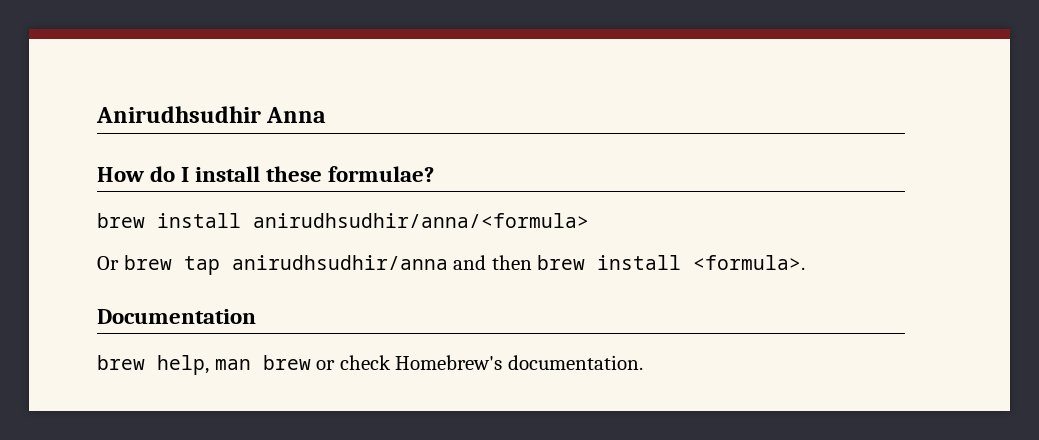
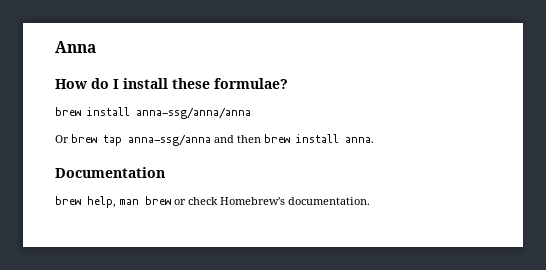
[96,106,261,123] Anirudhsudhir -> (55, 47) none
[253,213,589,228] anirudhsudhir/anna/<formula> -> [136,107,251,119] anna-ssg/anna/anna
[231,255,448,270] anirudhsudhir/anna -> [128,134,211,146] anna-ssg/anna
[693,255,806,270] <formula>. -> [345,137,374,143] anna.

